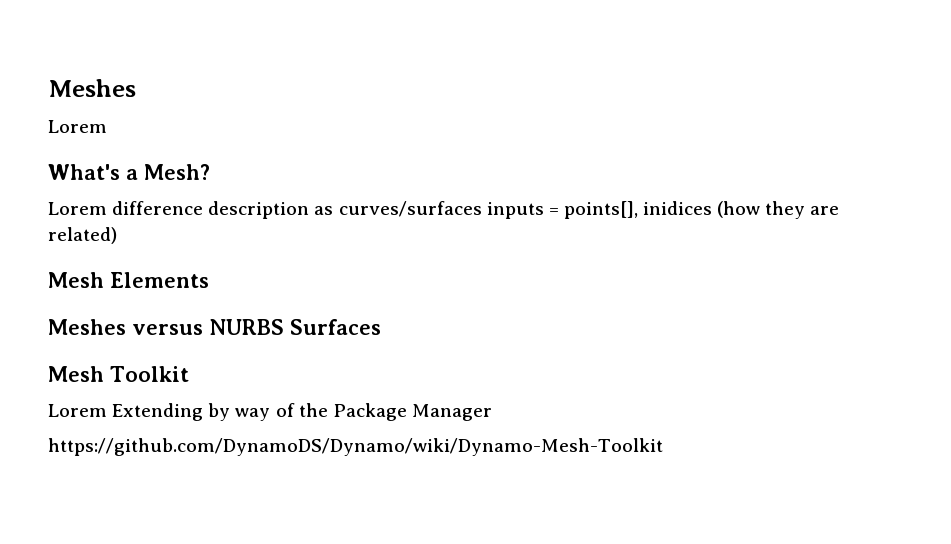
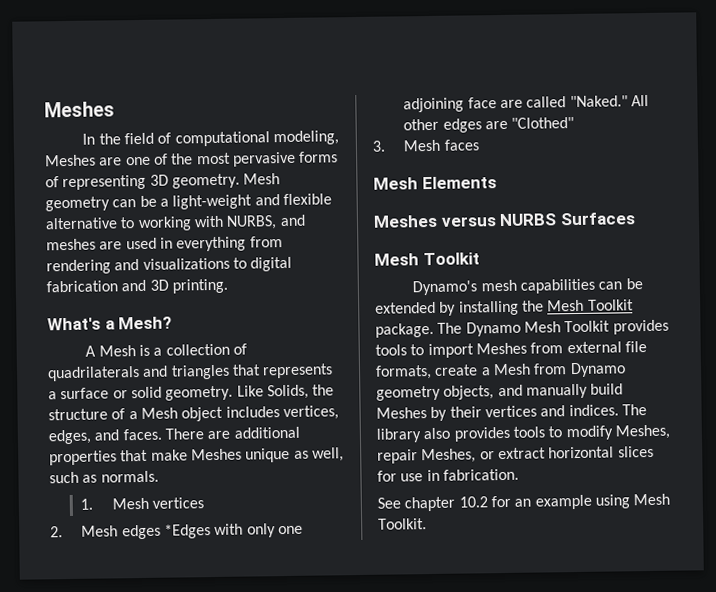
[48,120,107,133] [48,164,210,180] [48,201,840,219] [48,227,117,244] Lorem // What's a Mesh? // Lorem difference description as curves/surfaces inputs = points[], inidices (how they are related) -> [82,130,339,147] [45,151,339,167] [45,173,281,191] [45,193,332,212] [45,214,306,232] [46,236,283,252] [46,256,293,275] [46,278,228,294] [47,316,173,331] [85,343,247,357] [47,363,334,382] [48,384,335,401] [48,405,339,422] [48,426,300,445] [49,447,344,466] [49,470,159,484] [80,497,204,510] [50,523,303,540] [403,94,649,113] [403,116,575,133] [372,139,480,152] In the field of computational modeling, Meshes are one of the most pervasive forms of representing 3D geometry. Mesh geometry can be a light-weight and flexible alternative to working with NURBS, and meshes are used in everything from rendering and visualizations to digital fabrication and 3D printing. // What's a Mesh? // A Mesh is a collection of quadrilaterals and triangles that represents a surface or solid geometry. Like Solids, the structure of a Mesh object includes vertices, edges, and faces. There are additional properties that make Meshes unique as well, such as normals. // 1. Mesh vertices // 2. Mesh edges *Edges with only one adjoining face are called "Naked." All other edges are "Clothed" // 3. Mesh faces
[48,403,492,421] [48,438,663,456] Lorem Extending by way of the Package Manager // https://github.com/DynamoDS/Dynamo/wiki/Dynamo-Mesh-Toolkit -> [412,278,643,296] [375,299,634,316] [375,319,669,338] [375,341,647,359] [375,362,626,380] [376,383,624,401] [376,404,647,422] [376,424,670,443] [377,445,654,464] [377,468,519,482] [377,493,671,512] [378,518,427,530] Dynamo's mesh capabilities can be extended by installing the Mesh Toolkit package. The Dynamo Mesh Toolkit provides tools to import Meshes from external file formats, create a Mesh from Dynamo geometry objects, and manually build Meshes by their vertices and indices. The library also provides tools to modify Meshes, repair Meshes, or extract horizontal slices for use in fabrication. // See chapter 10.2 for an example using Mesh Toolkit.

